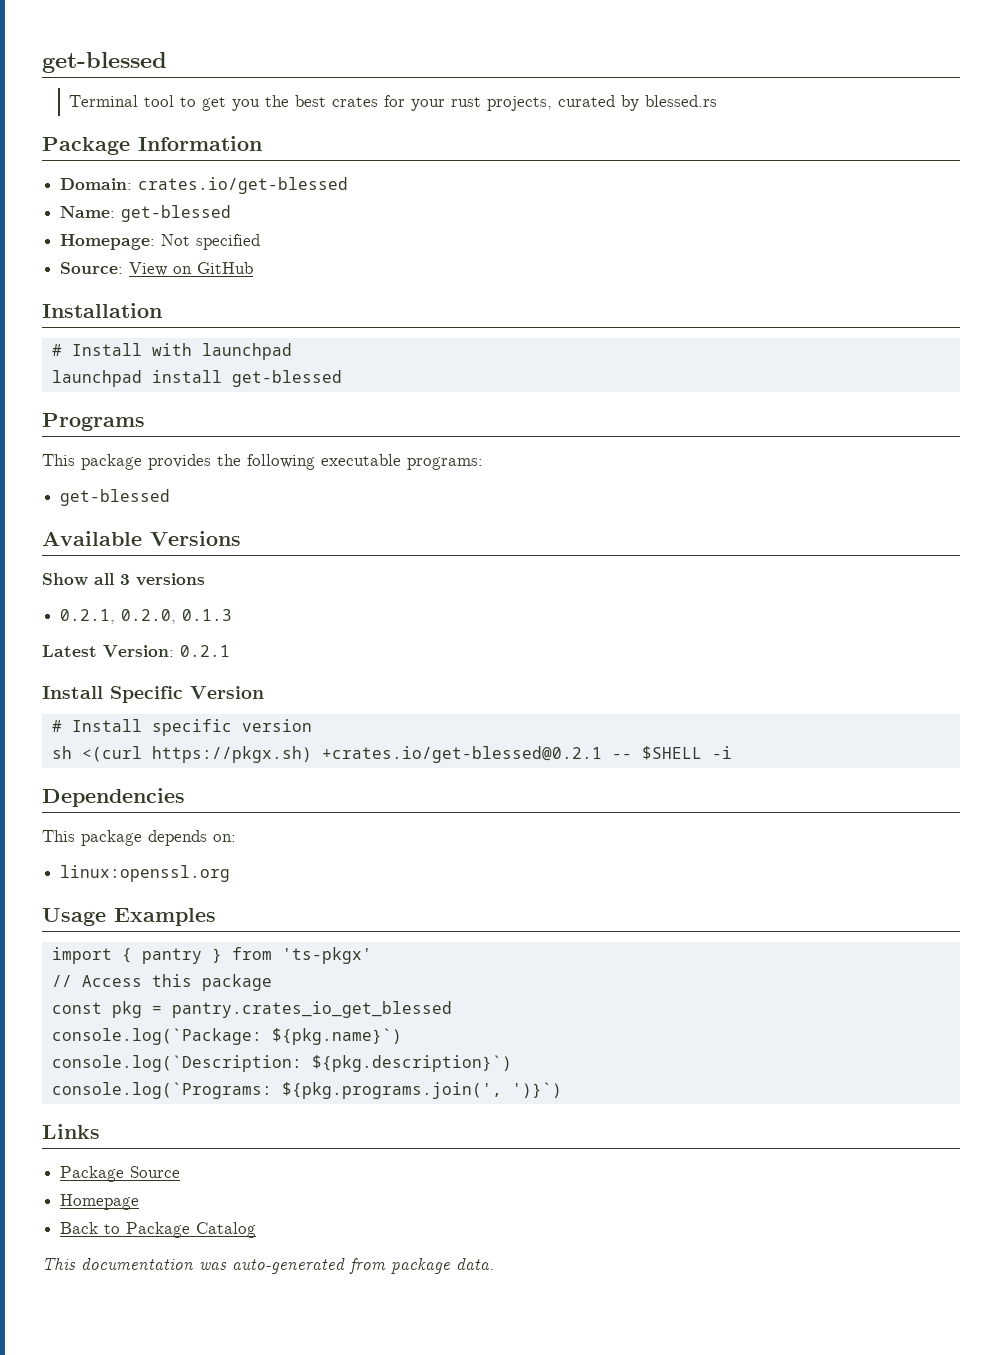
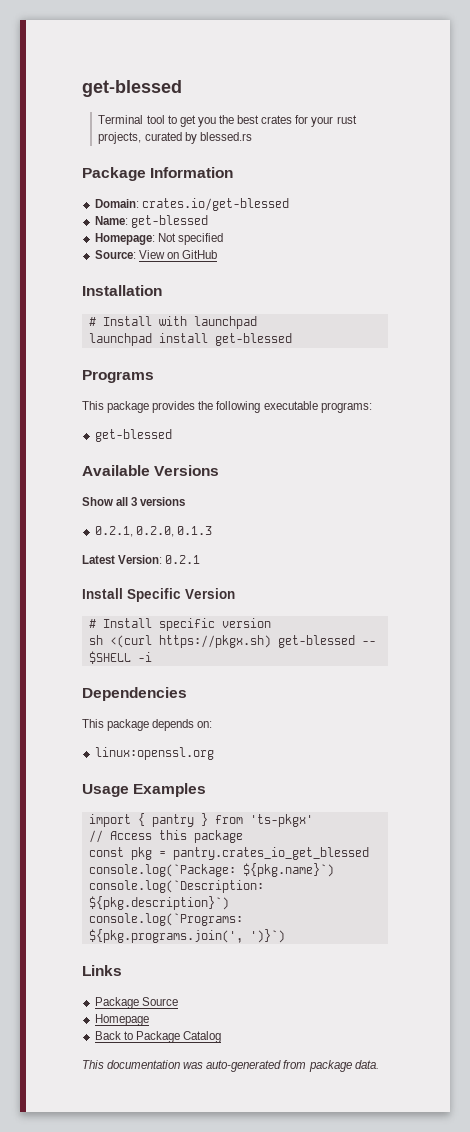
[321,746,602,763] +crates.io/get-blessed@0.2.1 -> [277,635,355,648] get-blessed

